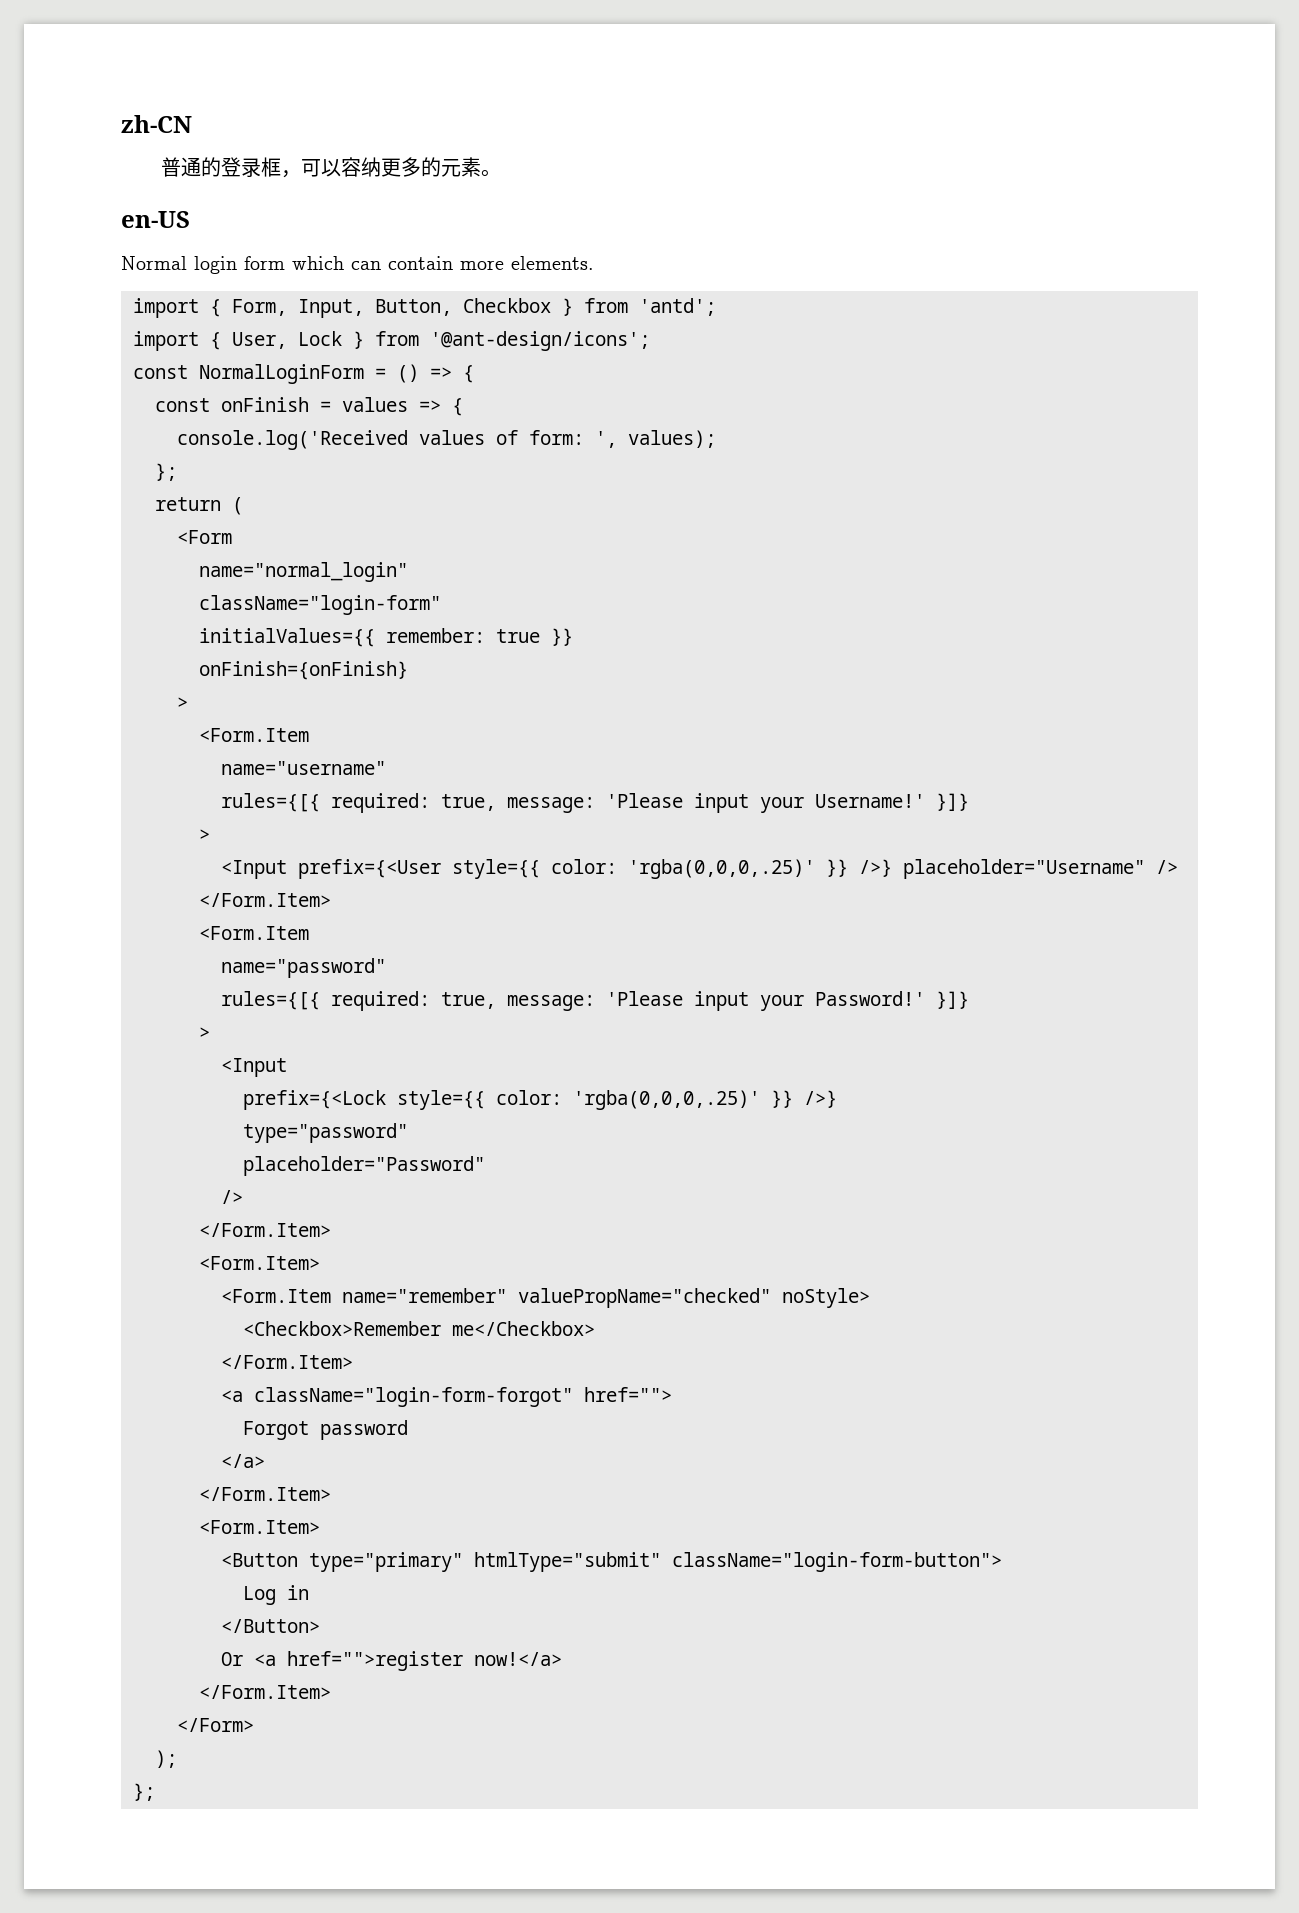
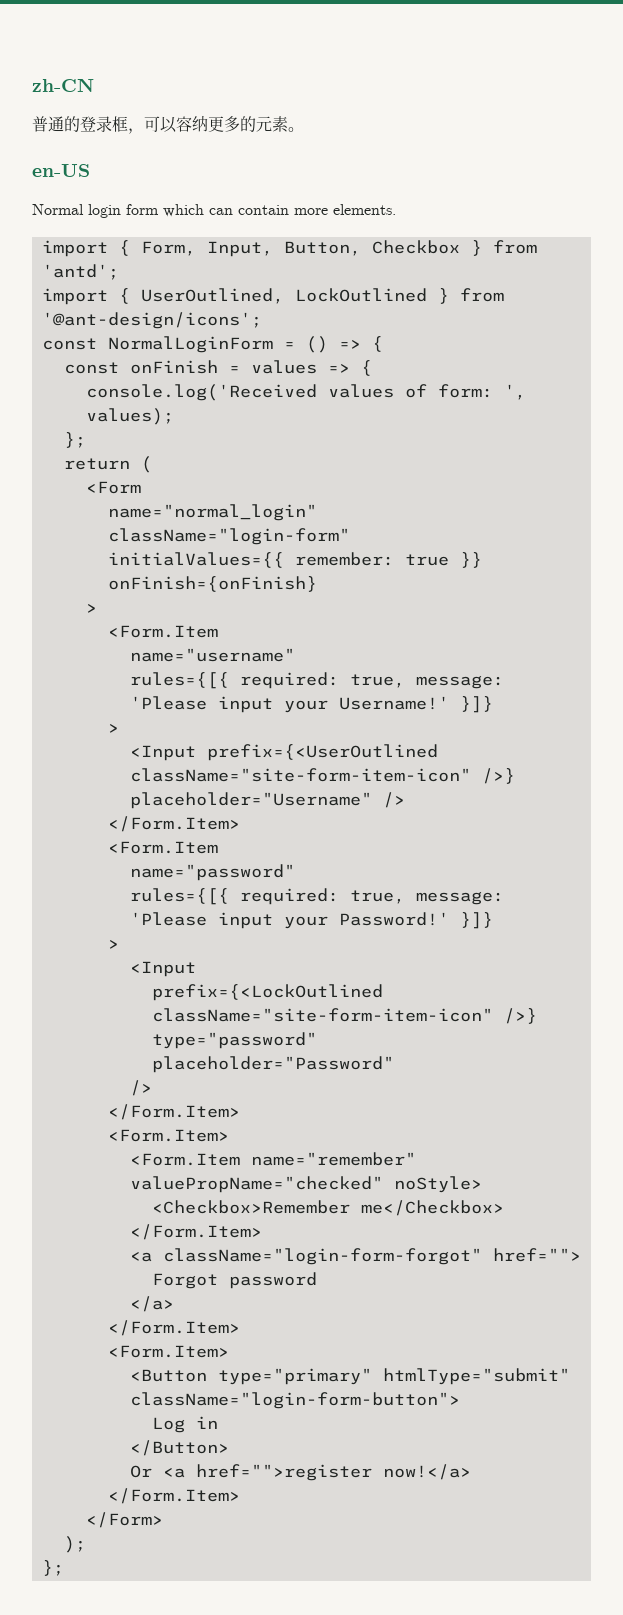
[232,331,342,349] User, Lock -> [140,288,427,304] UserOutlined, LockOutlined
[298,859,848,879] prefix={<User style={{ color: 'rgba(0,0,0,.25)' }} -> [206,744,438,761] [129,768,471,782] prefix={<UserOutlined className="site-form-item-icon"
[243,1090,793,1110] prefix={<Lock style={{ color: 'rgba(0,0,0,.25)' }} -> [151,984,383,1001] [151,1008,493,1022] prefix={<LockOutlined className="site-form-item-icon"

